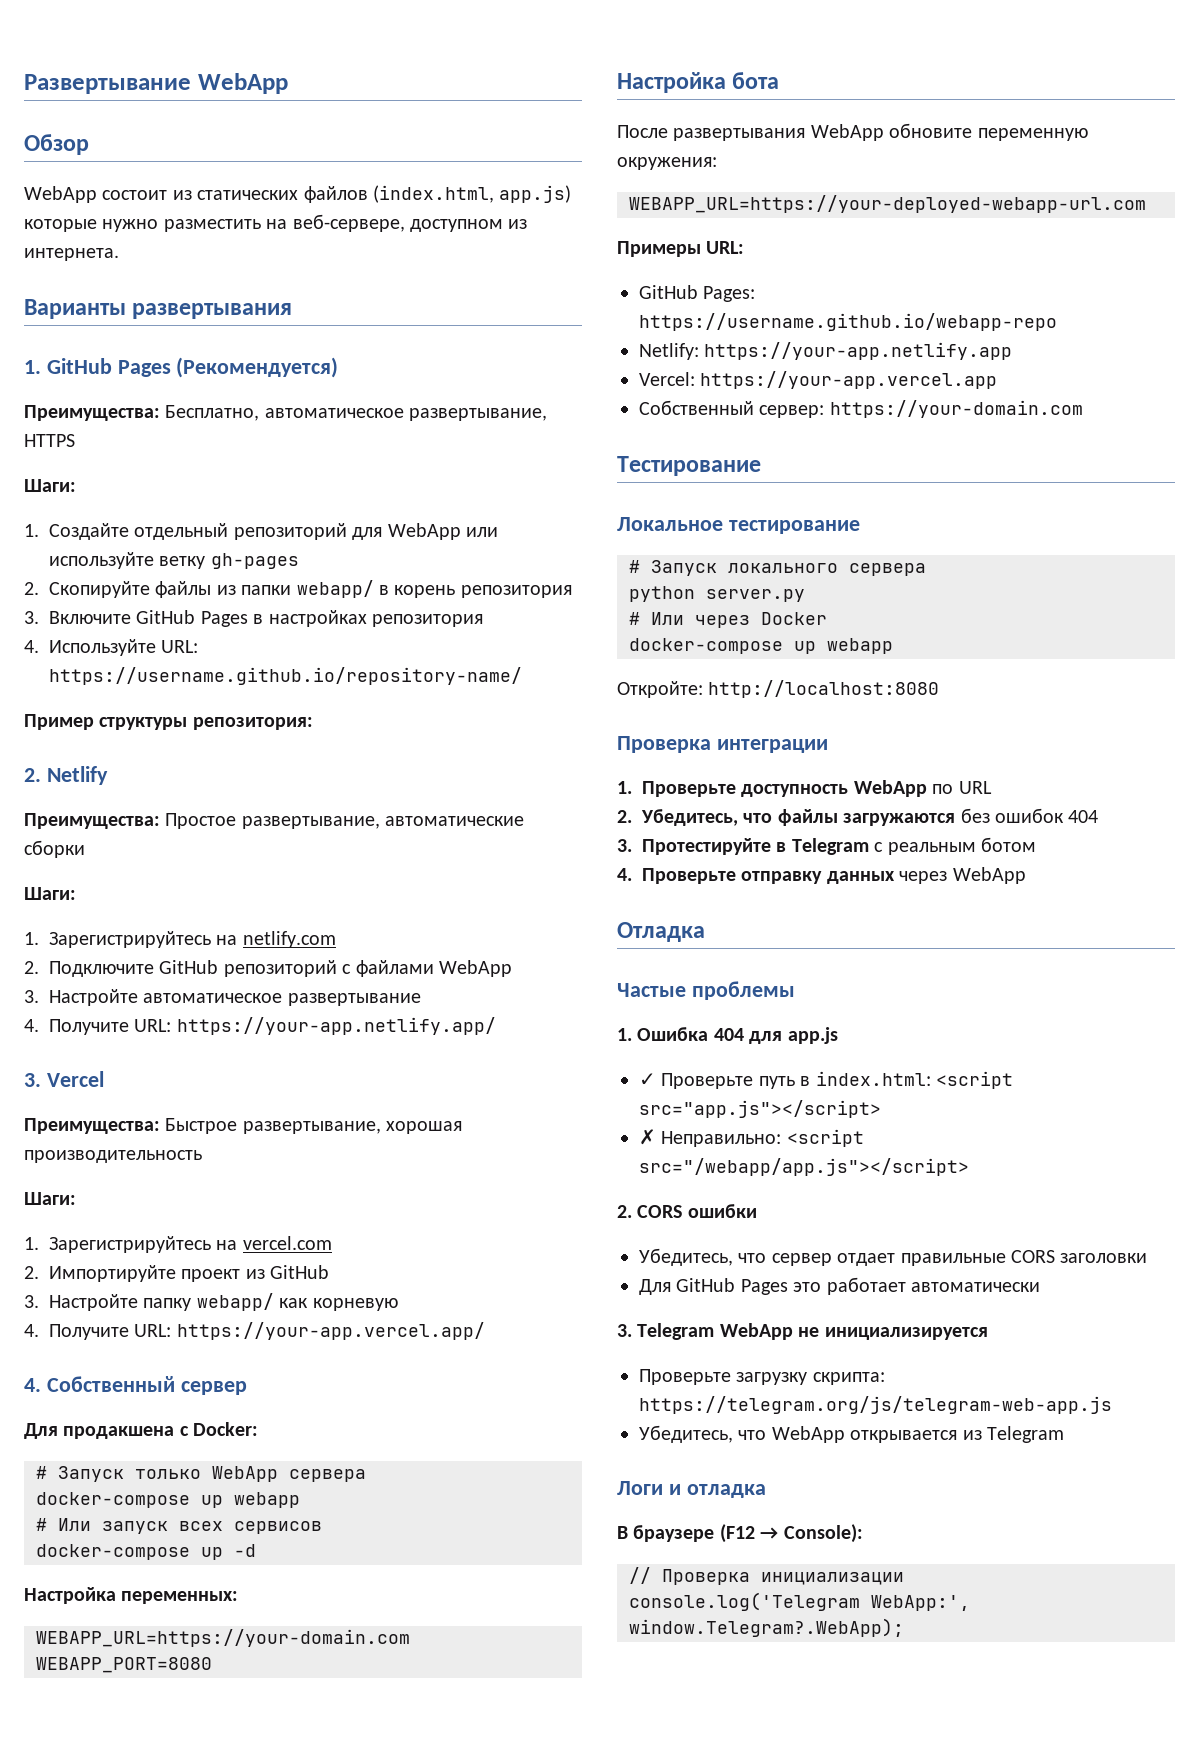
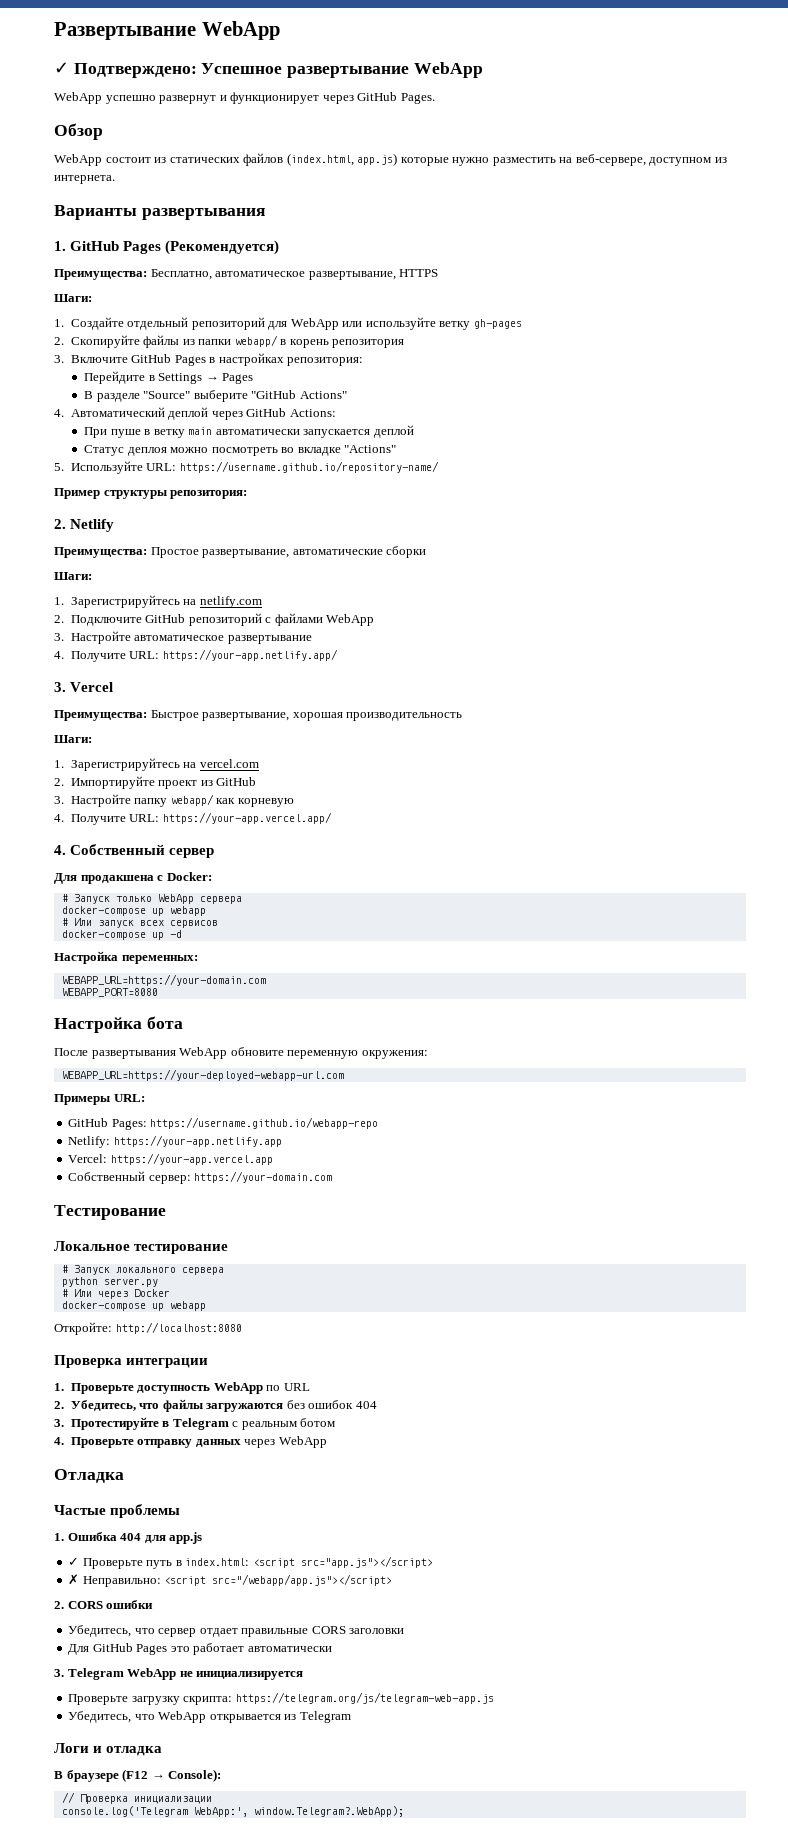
(288, 83) none -> [54,62,483,78] [54,92,435,104] // ✓ Подтверждено: Успешное развертывание WebApp // WebApp успешно развернут и функционирует через GitHub Pages.
[372,614,483,627] [24,640,39,653] репозитория // 4. -> [287,357,364,366] [84,371,254,384] [84,390,347,402] [54,407,336,420] [84,425,414,438] [84,445,397,456] [54,463,64,471] репозитория: // Перейдите в Settings → Pages // В разделе "Source" выберите "GitHub Actions" // 4. Автоматический деплой через GitHub Actions: // При пуше в ветку main автоматически запускается деплой // Статус деплоя можно посмотреть во вкладке "Actions" // 5.

